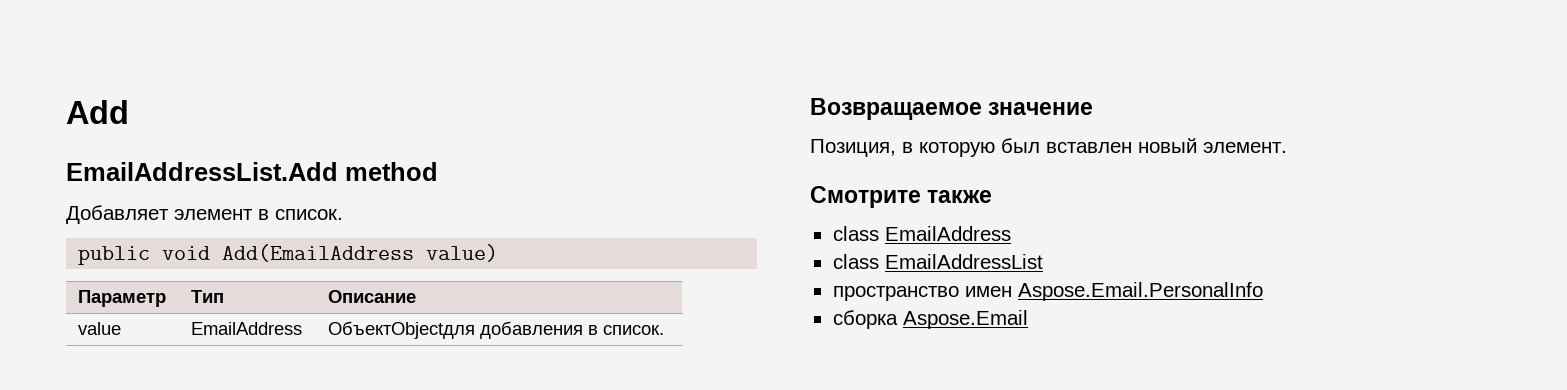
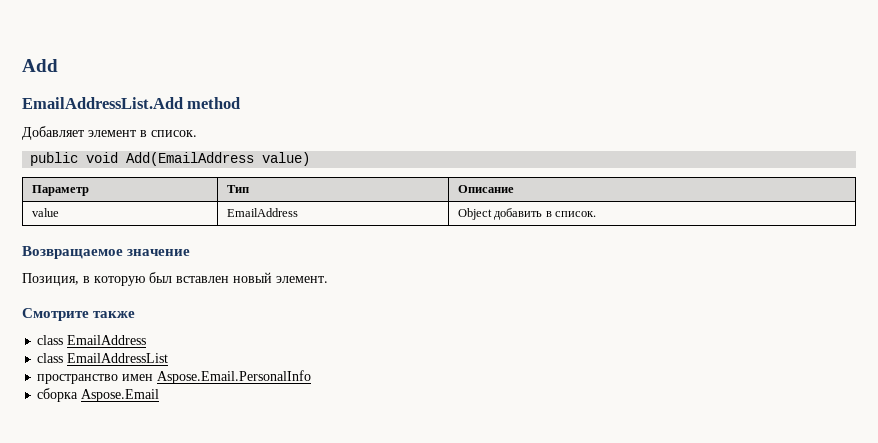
[328,321,584,339] ОбъектObjectдля добавления -> [457,208,543,220] Object добавить

